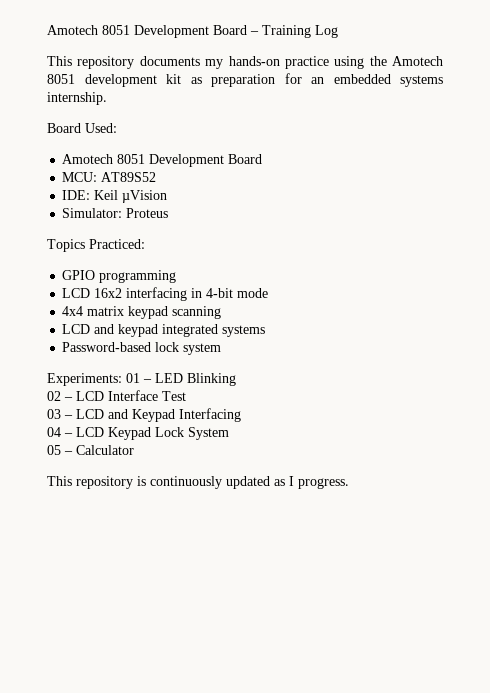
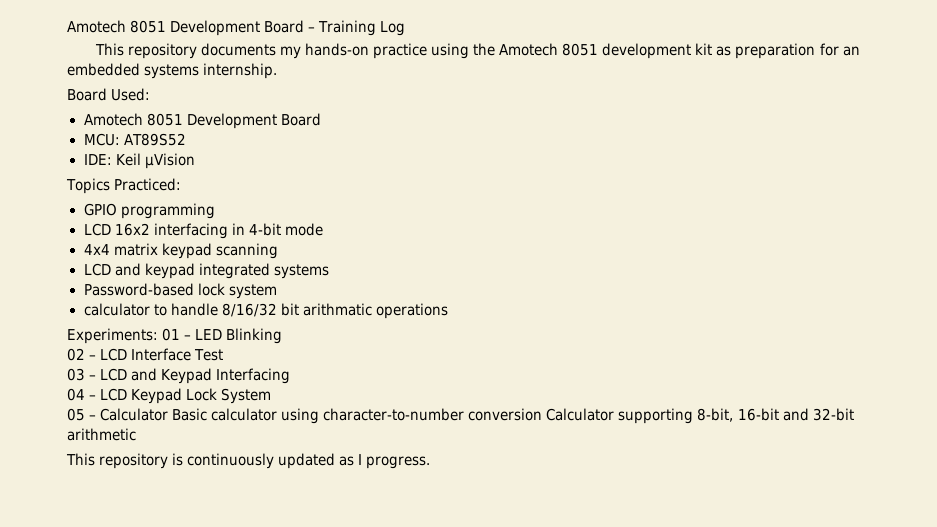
[62,208,169,218] // Simulator: Proteus -> (195, 161) none
(222, 349) none -> [83,303,448,319] // calculator to handle 8/16/32 bit arithmatic operations
(134, 450) none -> [172,408,854,424] [67,428,136,441] Basic calculator using character-to-number conversion Calculator supporting 8-bit, 16-bit and 32-bit arithmetic

